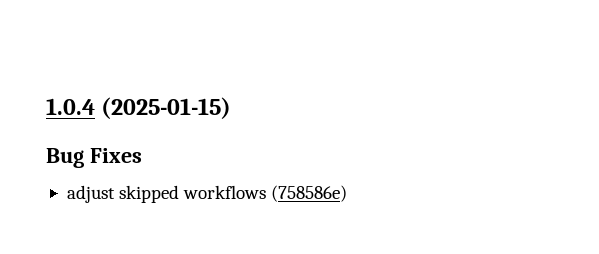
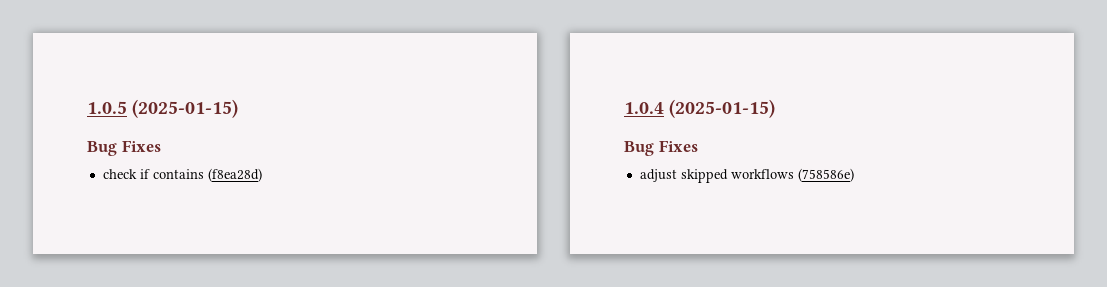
(46, 106) none -> [87,99,239,118] [87,140,161,156] [102,168,262,182] 1.0.5 (2025-01-15) // Bug Fixes // check if contains (f8ea28d) //

